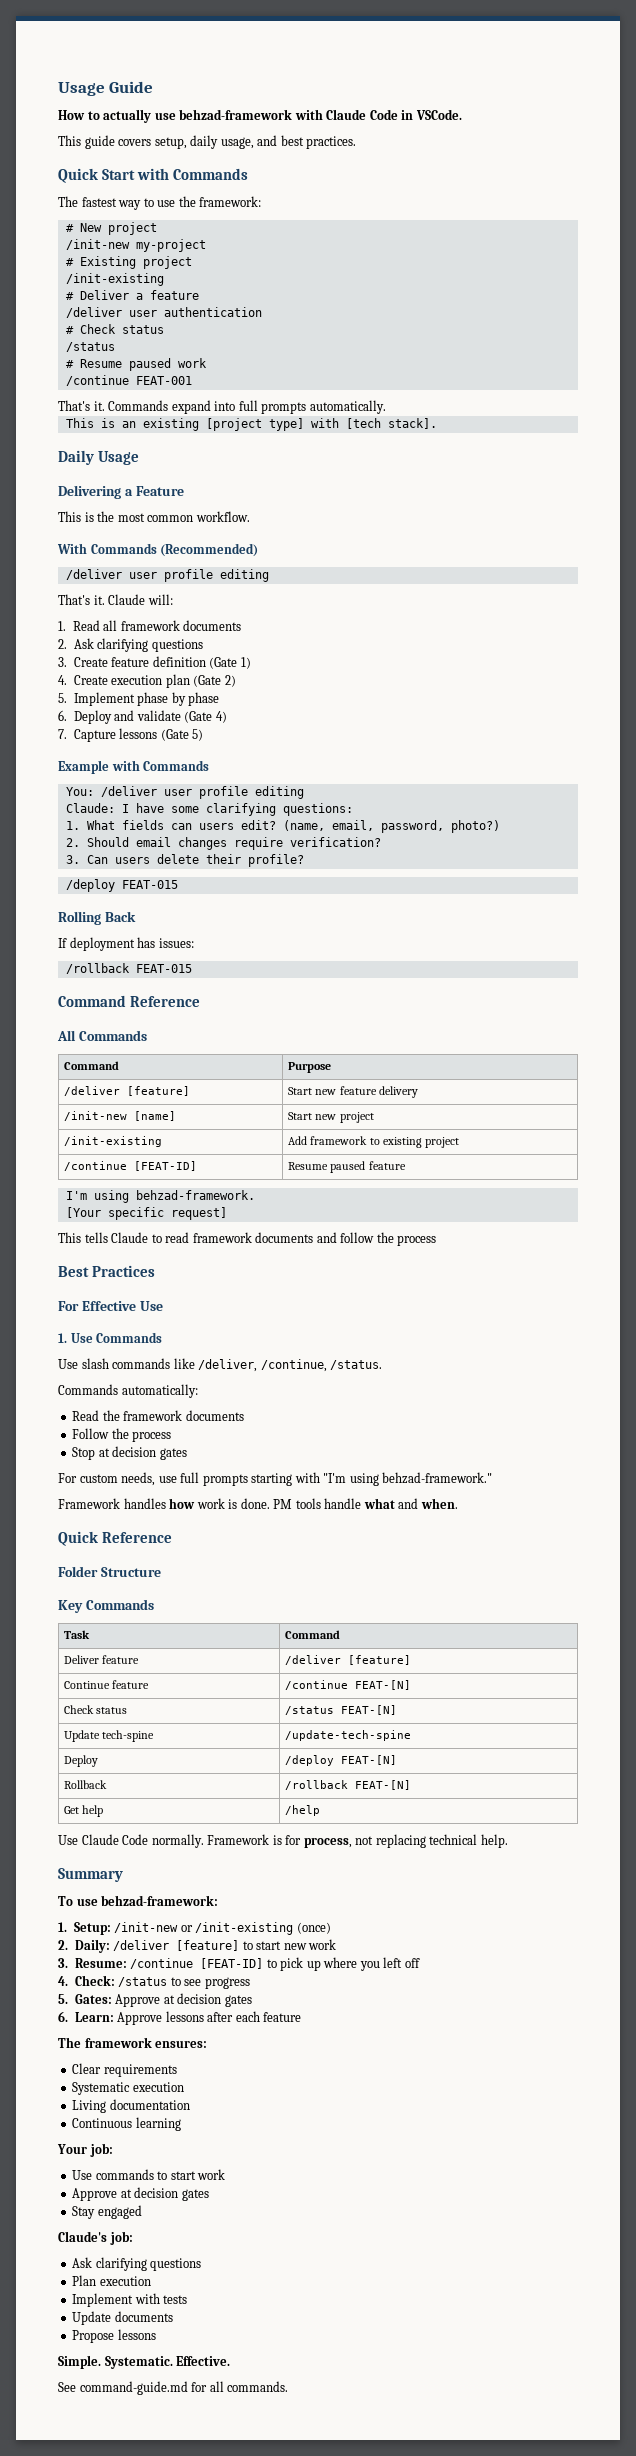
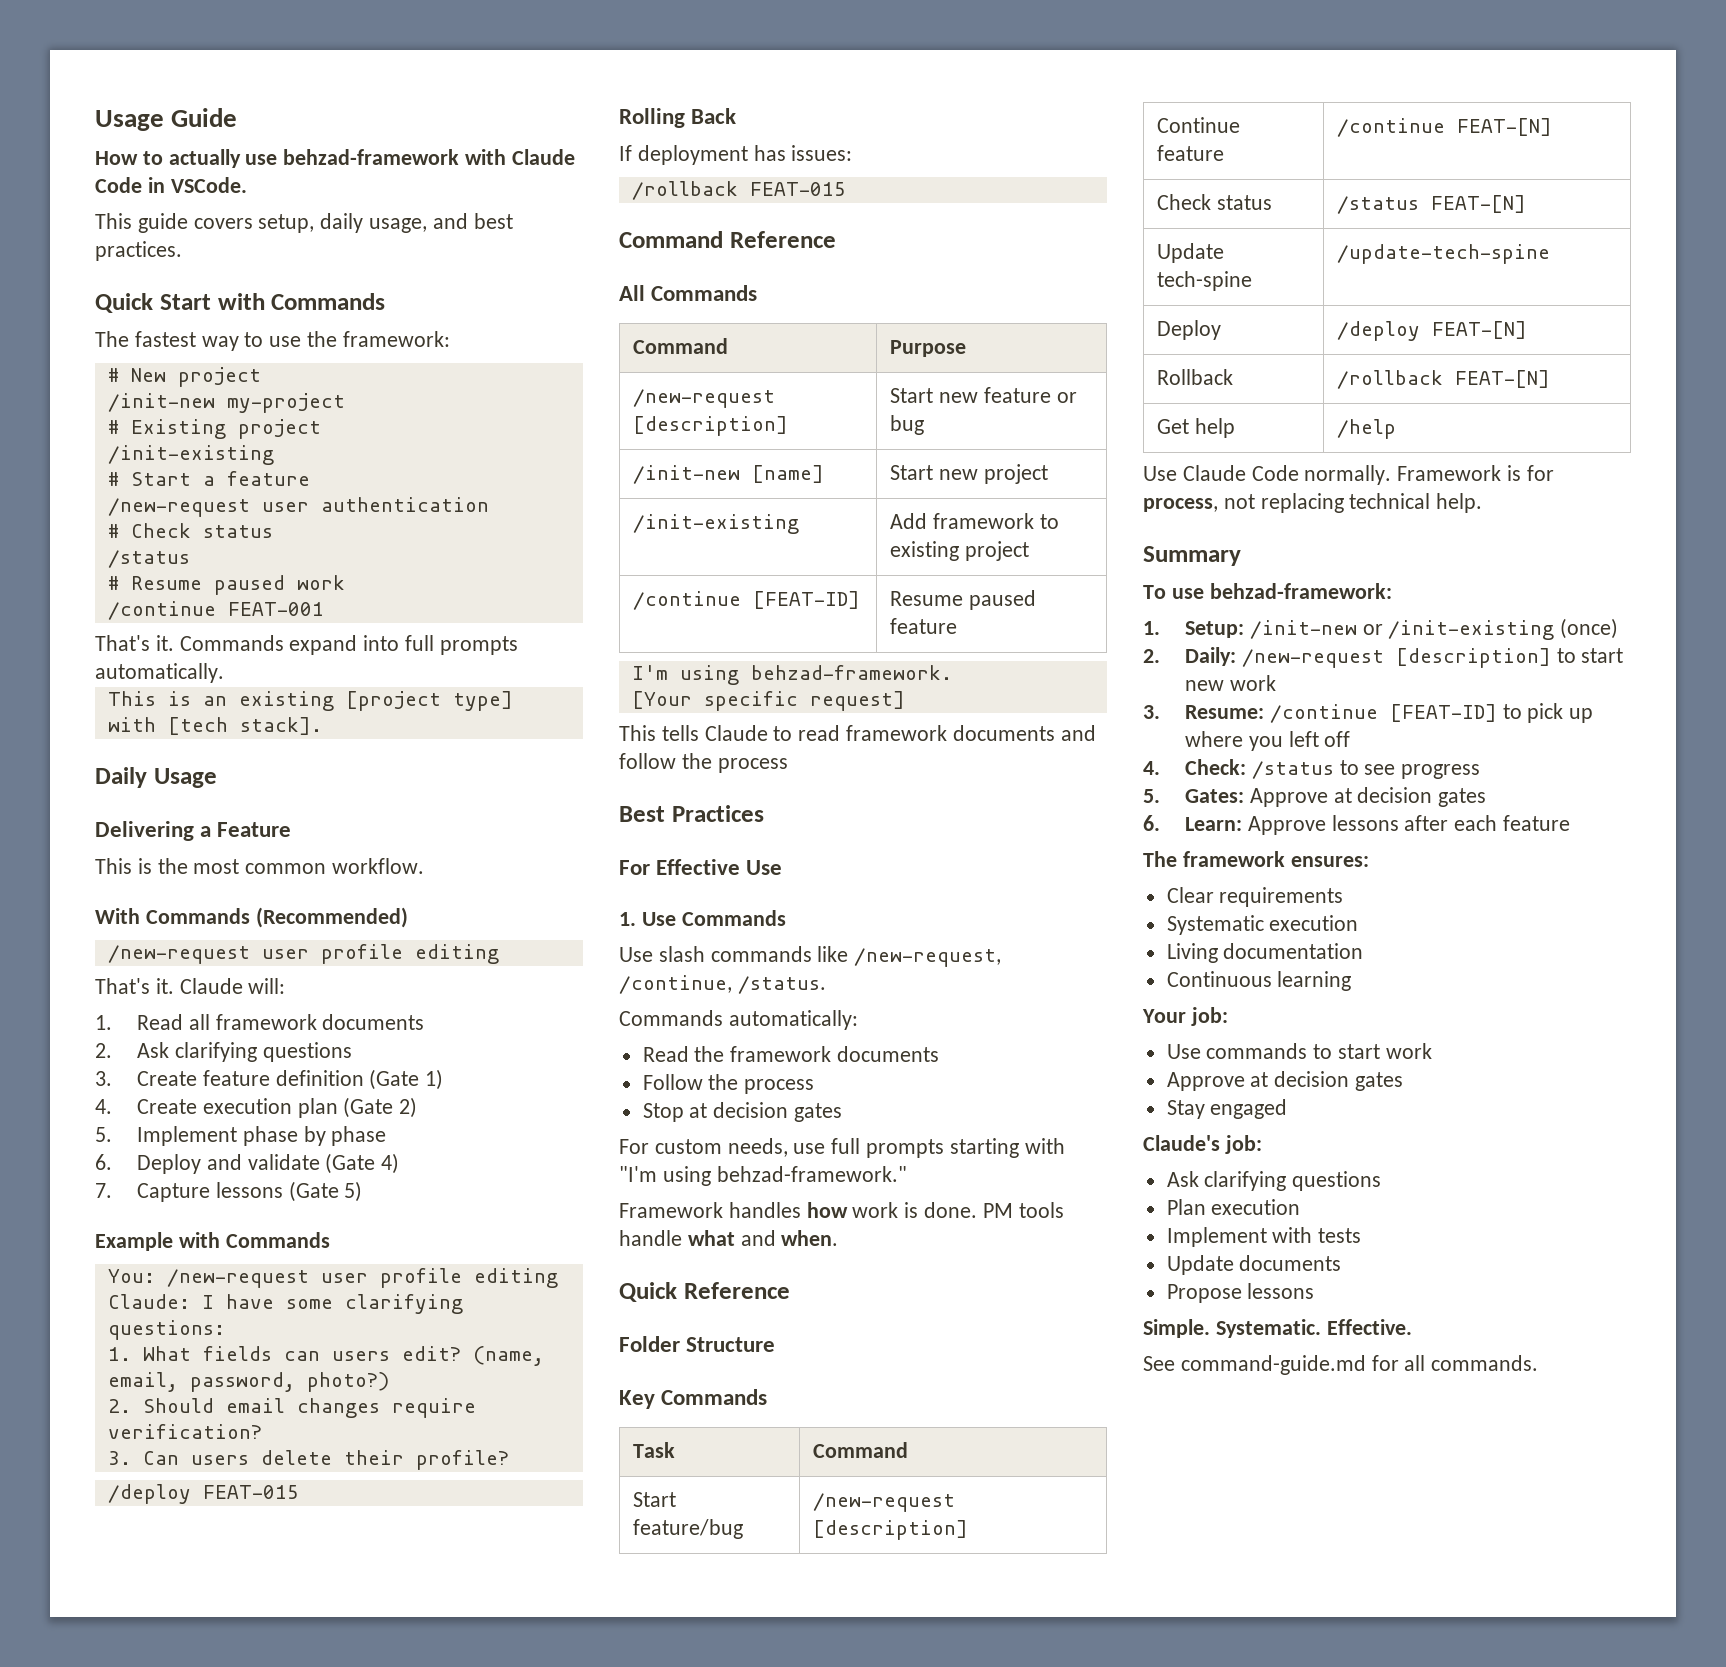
[79,290,129,300] Deliver -> [130,472,191,486] Start
[65,307,122,318] /deliver -> [107,498,250,517] /new-request
[65,569,122,580] /deliver -> [107,945,250,964] /new-request
[100,786,157,797] /deliver -> [166,1269,309,1288] /new-request
[64,1086,191,1096] /deliver [feature] -> [633,389,776,408] [633,416,789,436] /new-request [description]
[378,1086,418,1098] delivery -> [1056,392,1077,403] [890,415,925,435] or bug
[198,1359,258,1372] /deliver, -> [854,948,1002,967] /new-request,
[64,1655,140,1664] [285,1655,412,1665] Deliver feature | /deliver [feature] -> [633,1492,677,1507] [633,1519,744,1539] [813,1493,956,1512] [813,1520,969,1540] Start feature/bug | /new-request [description]
[113,1940,240,1951] /deliver [feature] -> [1241,648,1551,668] /new-request [description]

